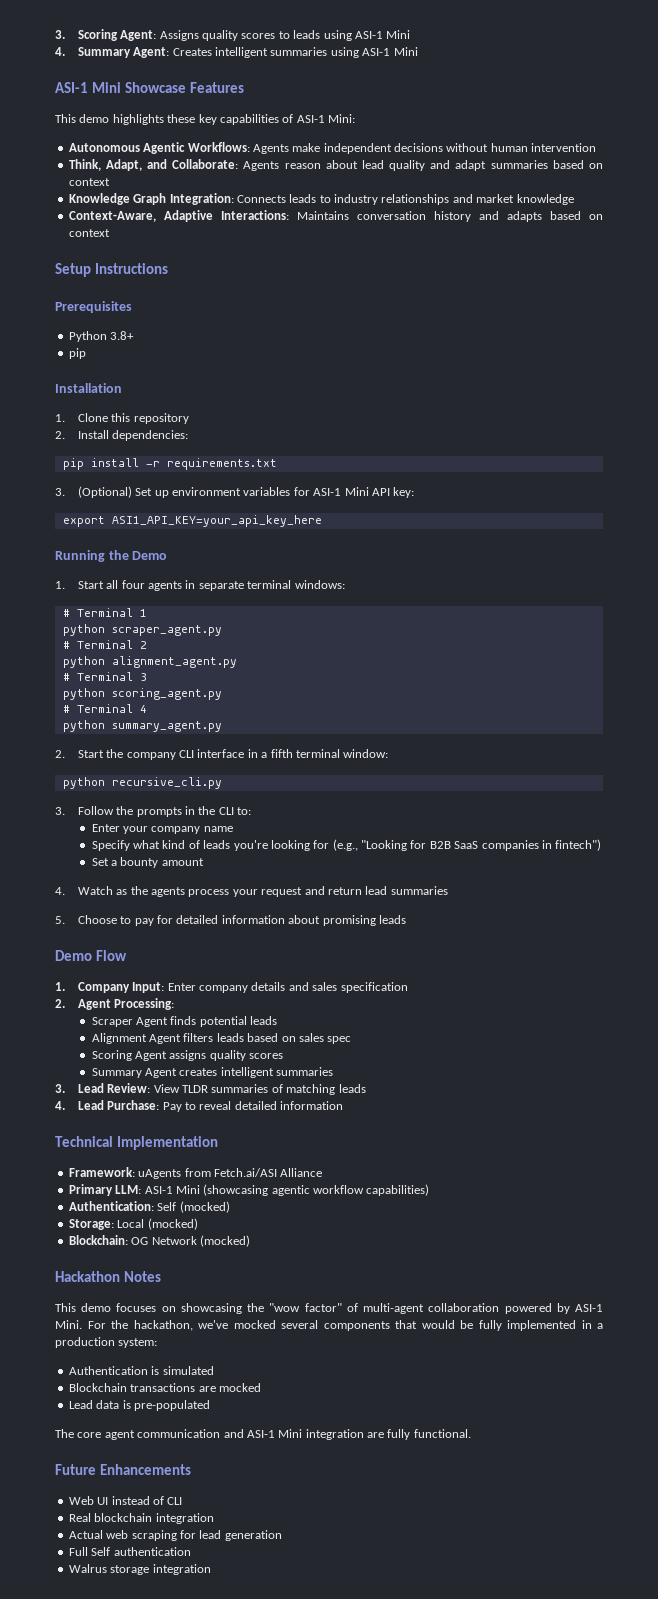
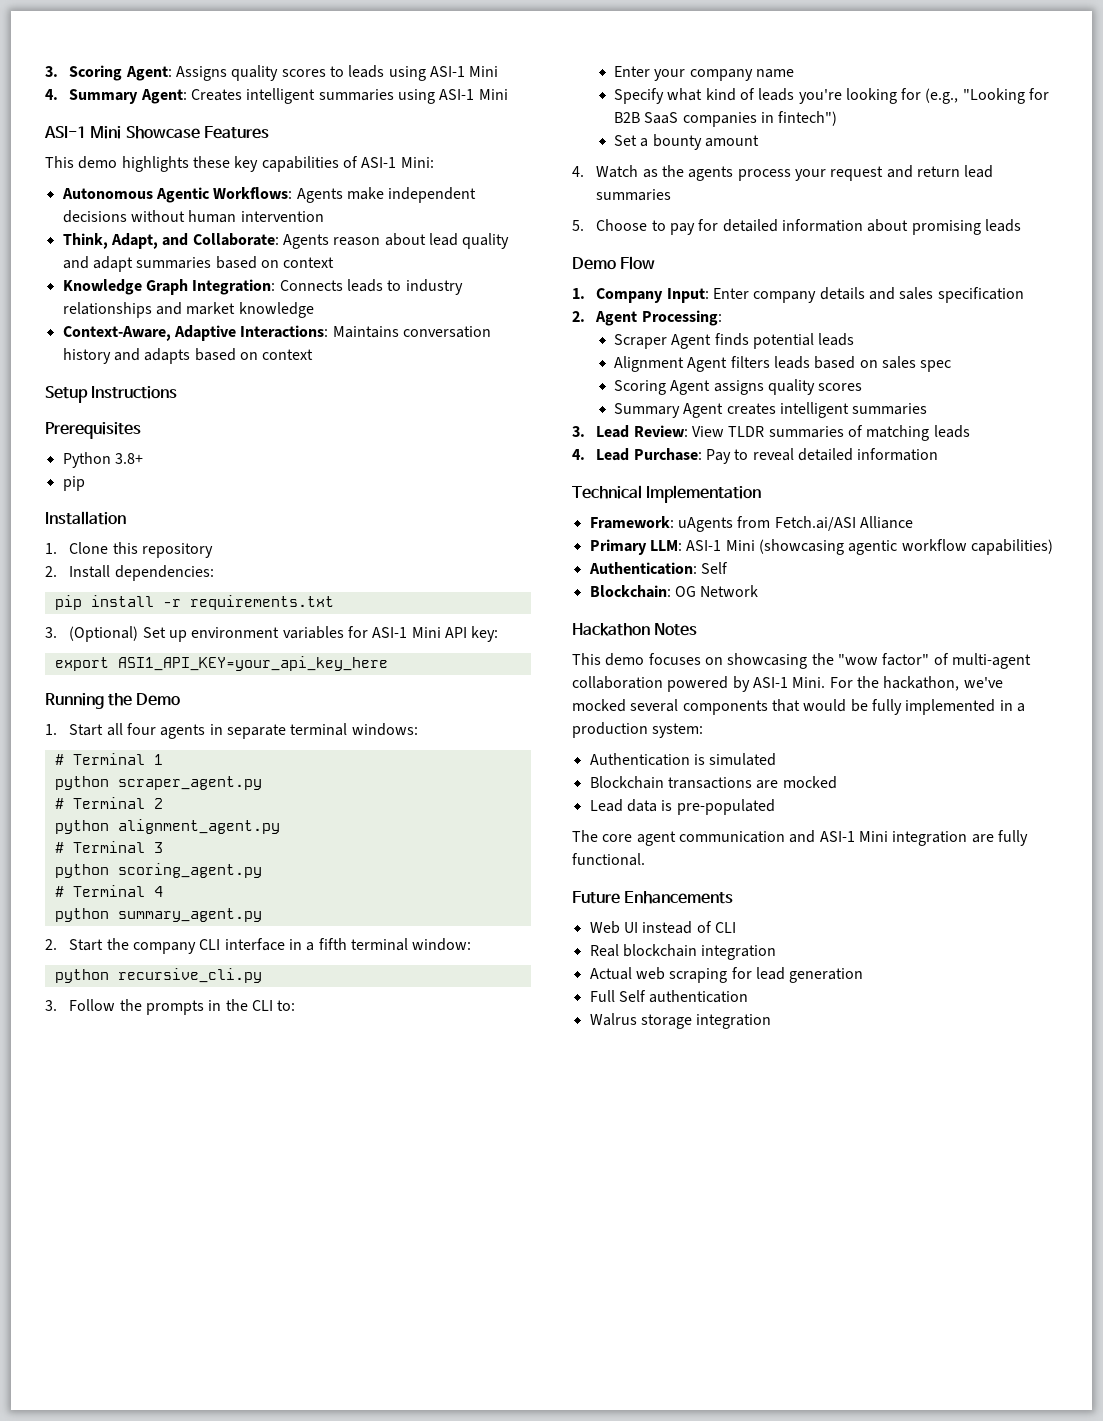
[179,1201,230,1213] [68,1218,198,1230] (mocked) // Storage: Local (mocked) -> (728, 568) none
[199,1235,250,1247] (mocked) -> (759, 591) none

